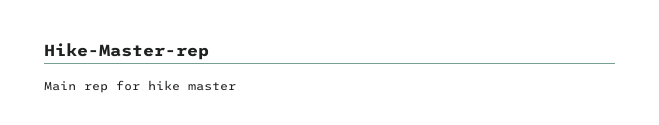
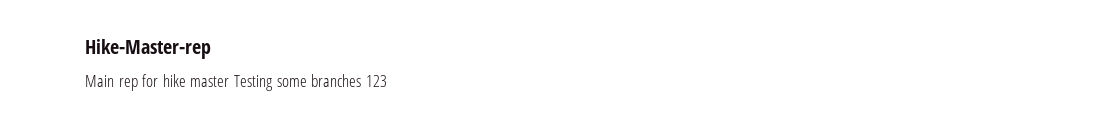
(236, 86) none -> [233,74,387,91] Testing some branches 123

